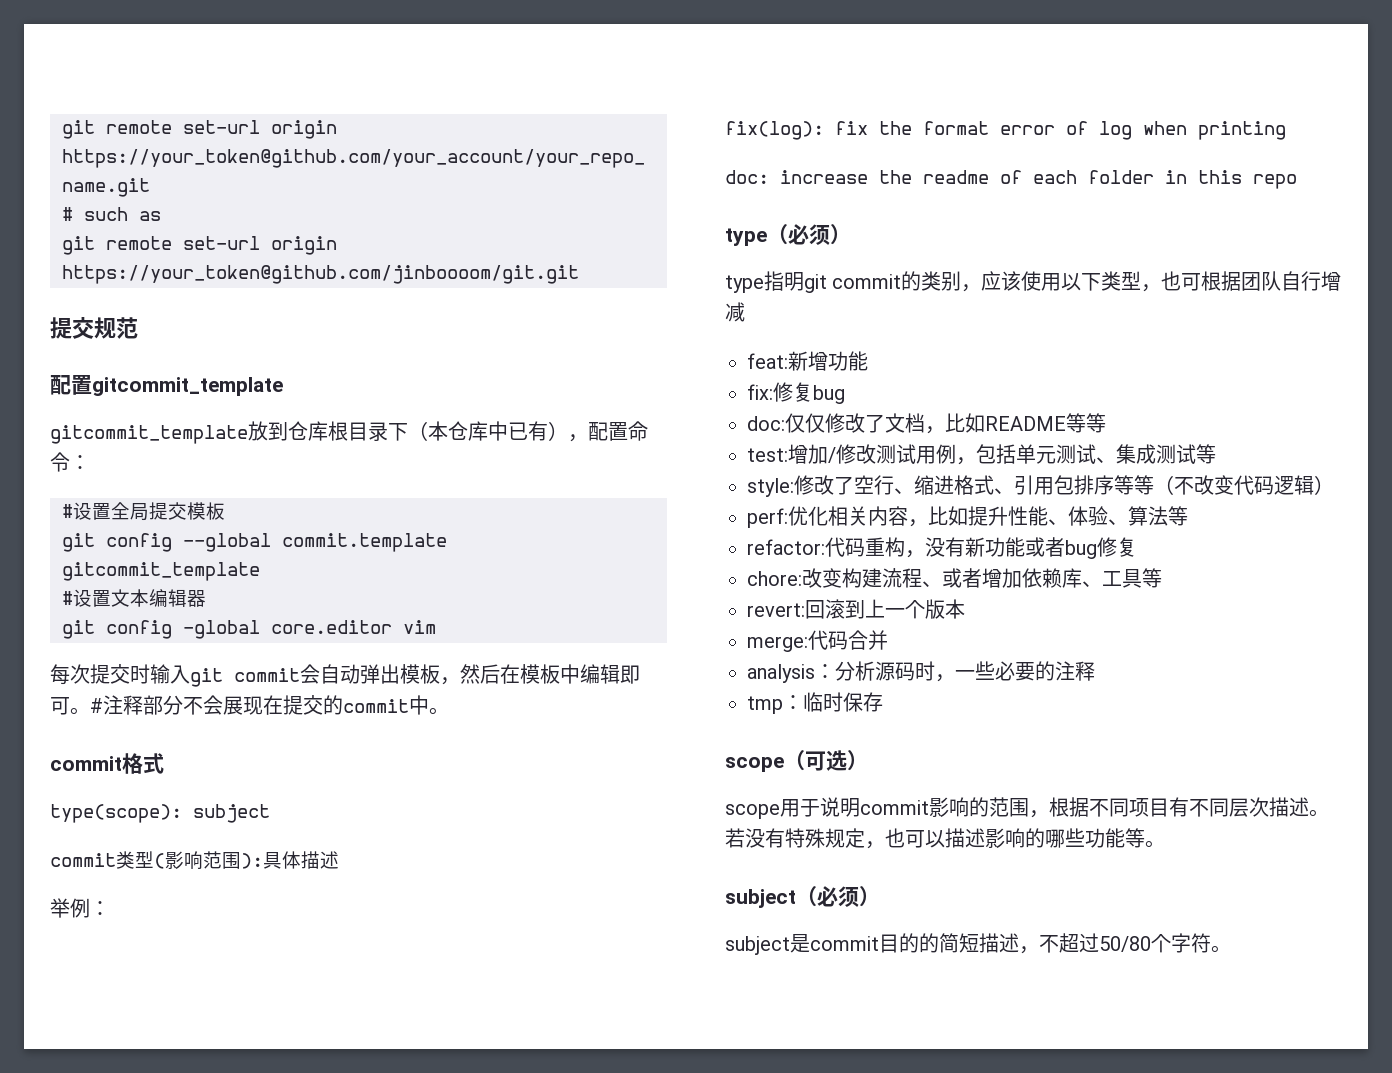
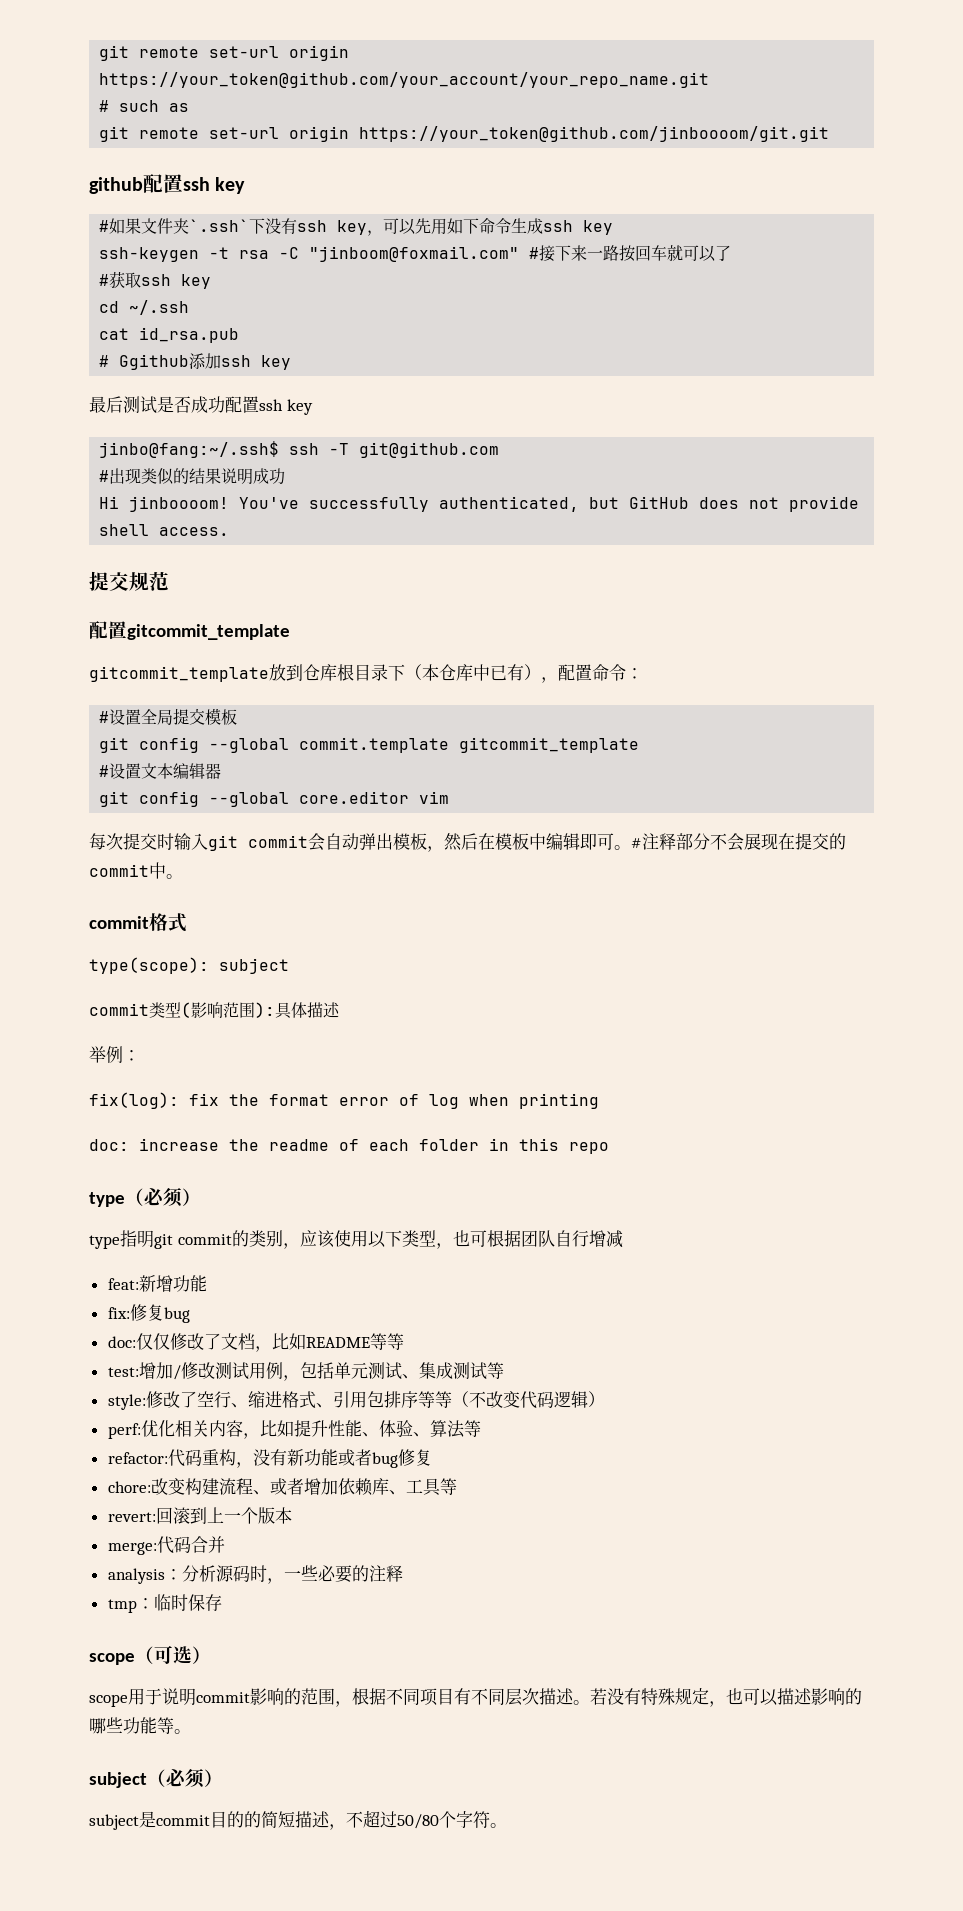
(579, 274) none -> [89,174,246,194] [99,218,614,236] [99,245,732,262] [99,271,212,289] [99,300,190,315] [99,327,240,343] [99,353,292,370] [89,396,313,415] [99,441,500,458] [99,468,286,485] [99,496,860,512] [99,524,230,536] // github配置ssh key // #如果文件夹`.ssh`下没有ssh key，可以先用如下命令生成ssh key // ssh-keygen -t rsa -C "jinboom@foxmail.com" #接下来一路按回车就可以了 // #获取ssh key // cd ~/.ssh // cat id_rsa.pub // # Ggithub添加ssh key // 最后测试是否成功配置ssh key // jinbo@fang:~/.ssh$ ssh -T git@github.com // #出现类似的结果说明成功 // Hi jinboooom! You've successfully authenticated, but GitHub does not provide shell access.
[183,620,260,639] -global -> [209,792,290,807] --global

